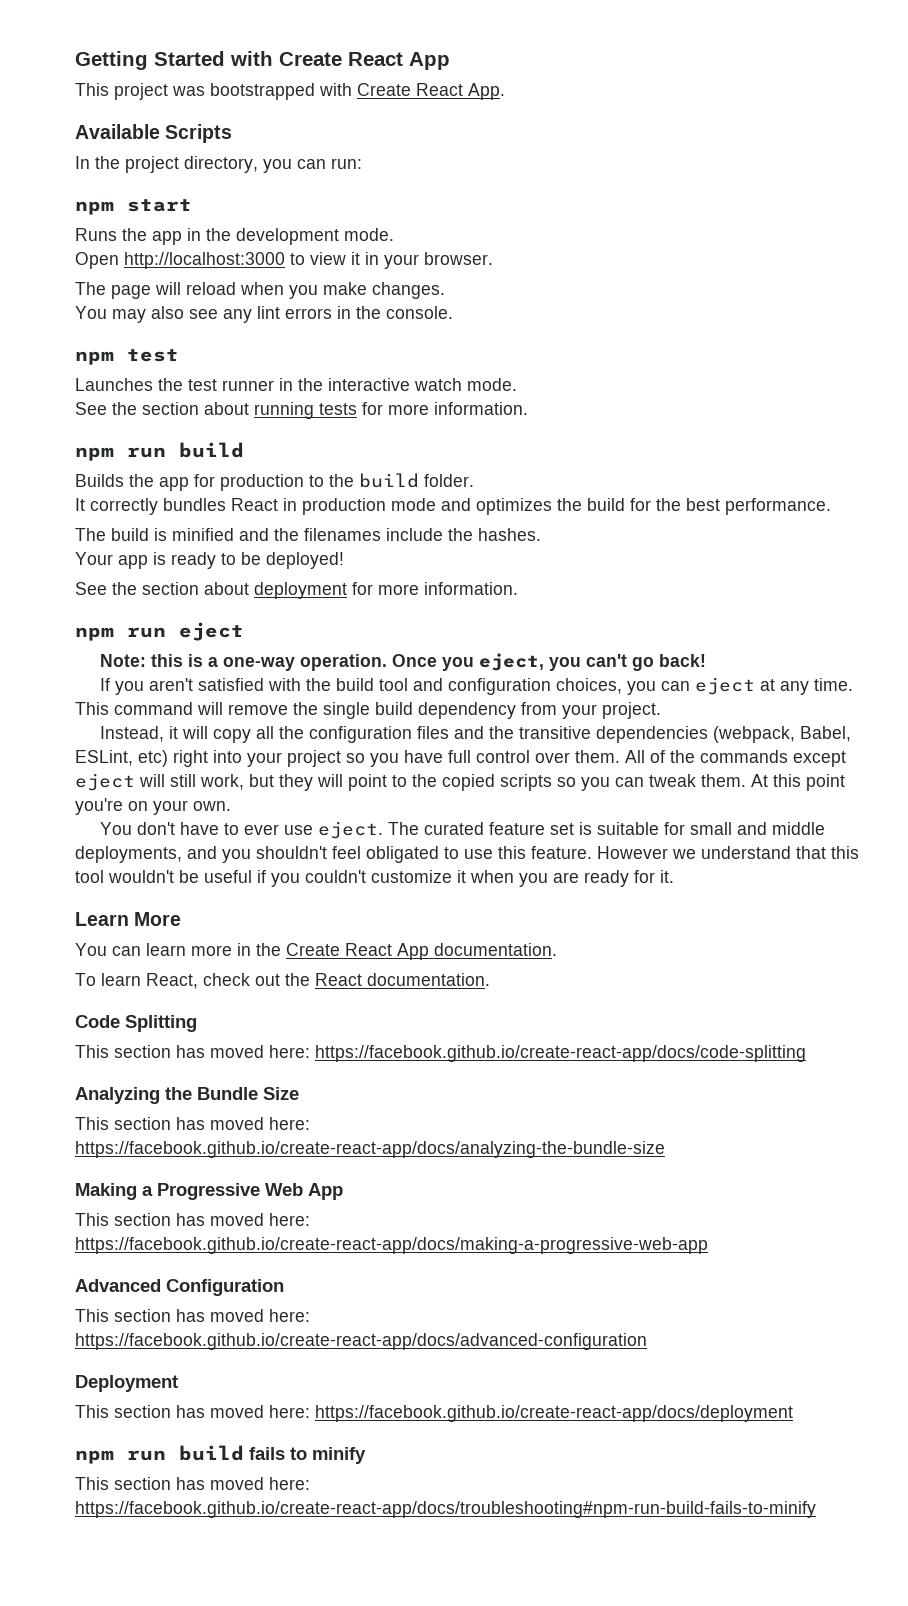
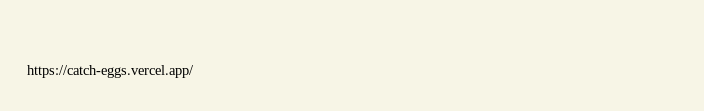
[75,51,450,70] [75,83,505,100] [75,124,233,143] [75,156,362,173] [75,199,192,215] [75,228,394,245] [75,252,493,269] [75,282,445,299] [75,306,453,323] [75,349,179,365] [75,378,517,391] [75,402,528,419] [75,442,244,461] [75,473,474,491] [75,498,831,515] [75,528,541,541] [75,552,344,569] [75,582,518,599] [75,622,244,641] [99,653,706,671] [99,677,853,695] [75,702,661,719] [99,726,851,743] [75,750,846,767] [75,773,845,791] [75,798,231,815] [99,821,825,839] [75,846,859,863] [75,870,674,887] [75,912,182,926] [75,943,557,960] [75,973,490,989] [75,1015,197,1032] [75,1045,806,1062] [75,1087,299,1104] [75,1117,310,1130] [75,1141,665,1158] [75,1183,343,1200] [75,1213,310,1226] [75,1237,708,1254] [75,1279,284,1296] [75,1309,310,1322] [75,1333,647,1350] [75,1375,178,1392] [75,1405,793,1422] [75,1445,366,1464] [75,1477,310,1490] [75,1501,816,1518] Getting Started with Create React App // This project was bootstrapped with Create React App. // Available Scripts // In the project directory, you can run: // npm start // Runs the app in the development mode. // Open http://localhost:3000 to view it in your browser. // The page will reload when you make changes. // You may also see any lint errors in the console. // npm test // Launches the test runner in the interactive watch mode. // See the section about running tests for more information. // npm run build // Builds the app for production to the build folder. // It correctly bundles React in production mode and optimizes the build for the best performance. // The build is minified and the filenames include the hashes. // Your app is ready to be deployed! // See the section about deployment for more information. // npm run eject // Note: this is a one-way operation. Once you eject, you can't go back! // If you aren't satisfied with the build tool and configuration choices, you can eject at any time. This command will remove the single build dependency from your project. // Instead, it will copy all the configuration files and the transitive dependencies (webpack, Babel, ESLint, etc) right into your project so you have full control over them. All of the commands except eject will still work, but they will point to the copied scripts so you can tweak them. At this point you're on your own. // You don't have to ever use eject. The curated feature set is suitable for small and middle deployments, and you shouldn't feel obligated to use this feature. However we understand that this tool wouldn't be useful if you couldn't customize it when you are ready for it. // Learn More // You can learn more in the Create React App documentation. // To learn React, check out the React documentation. // Code Splitting // This section has moved here: https://facebook.github.io/create-react-app/docs/code-splitting // Analyzing the Bundle Size // This section has moved here: https://facebook.github.io/create-react-app/docs/analyzing-the-bundle-size // Making a Progressive Web App // This section has moved here: https://facebook.github.io/create-react-app/docs/making-a-progressive-web-app // Advanced Configuration // This section has moved here: https://facebook.github.io/create-react-app/docs/advanced-configuration // Deployment // This section has moved here: https://facebook.github.io/create-react-app/docs/deployment // npm run build fails to minify // This section has moved here: https://facebook.github.io/create-react-app/docs/troubleshooting#npm-run-build-fails-to-minify -> [27,65,194,78] https://catch-eggs.vercel.app/

